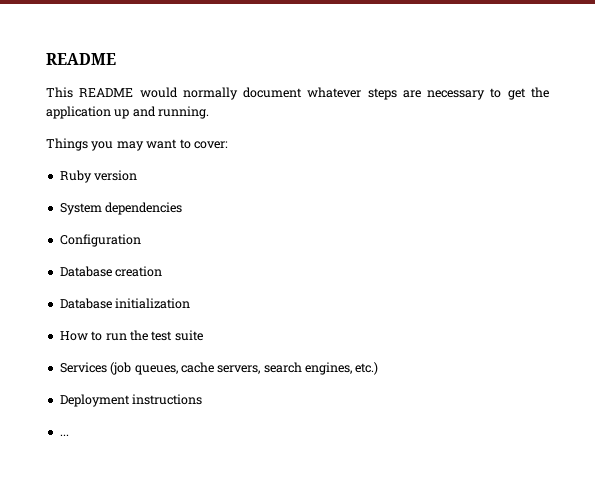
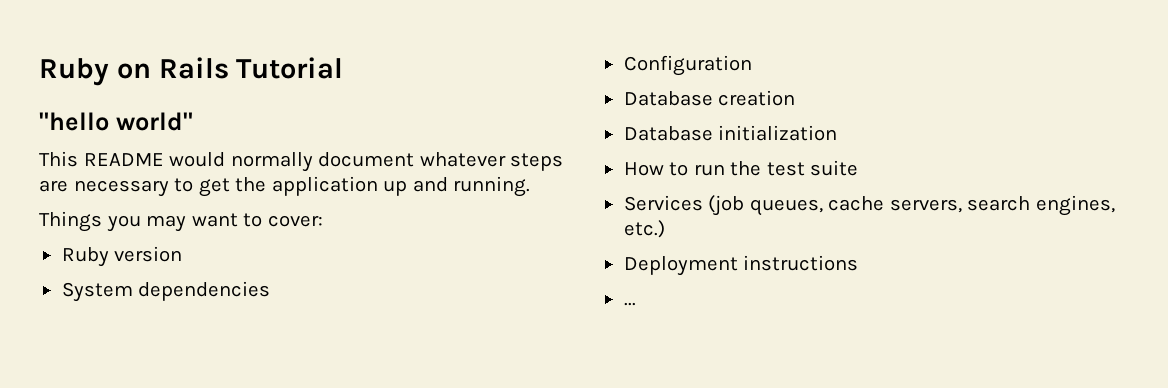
[46,53,116,65] README -> [39,57,344,86] [39,112,193,131] Ruby on Rails Tutorial // "hello world"

